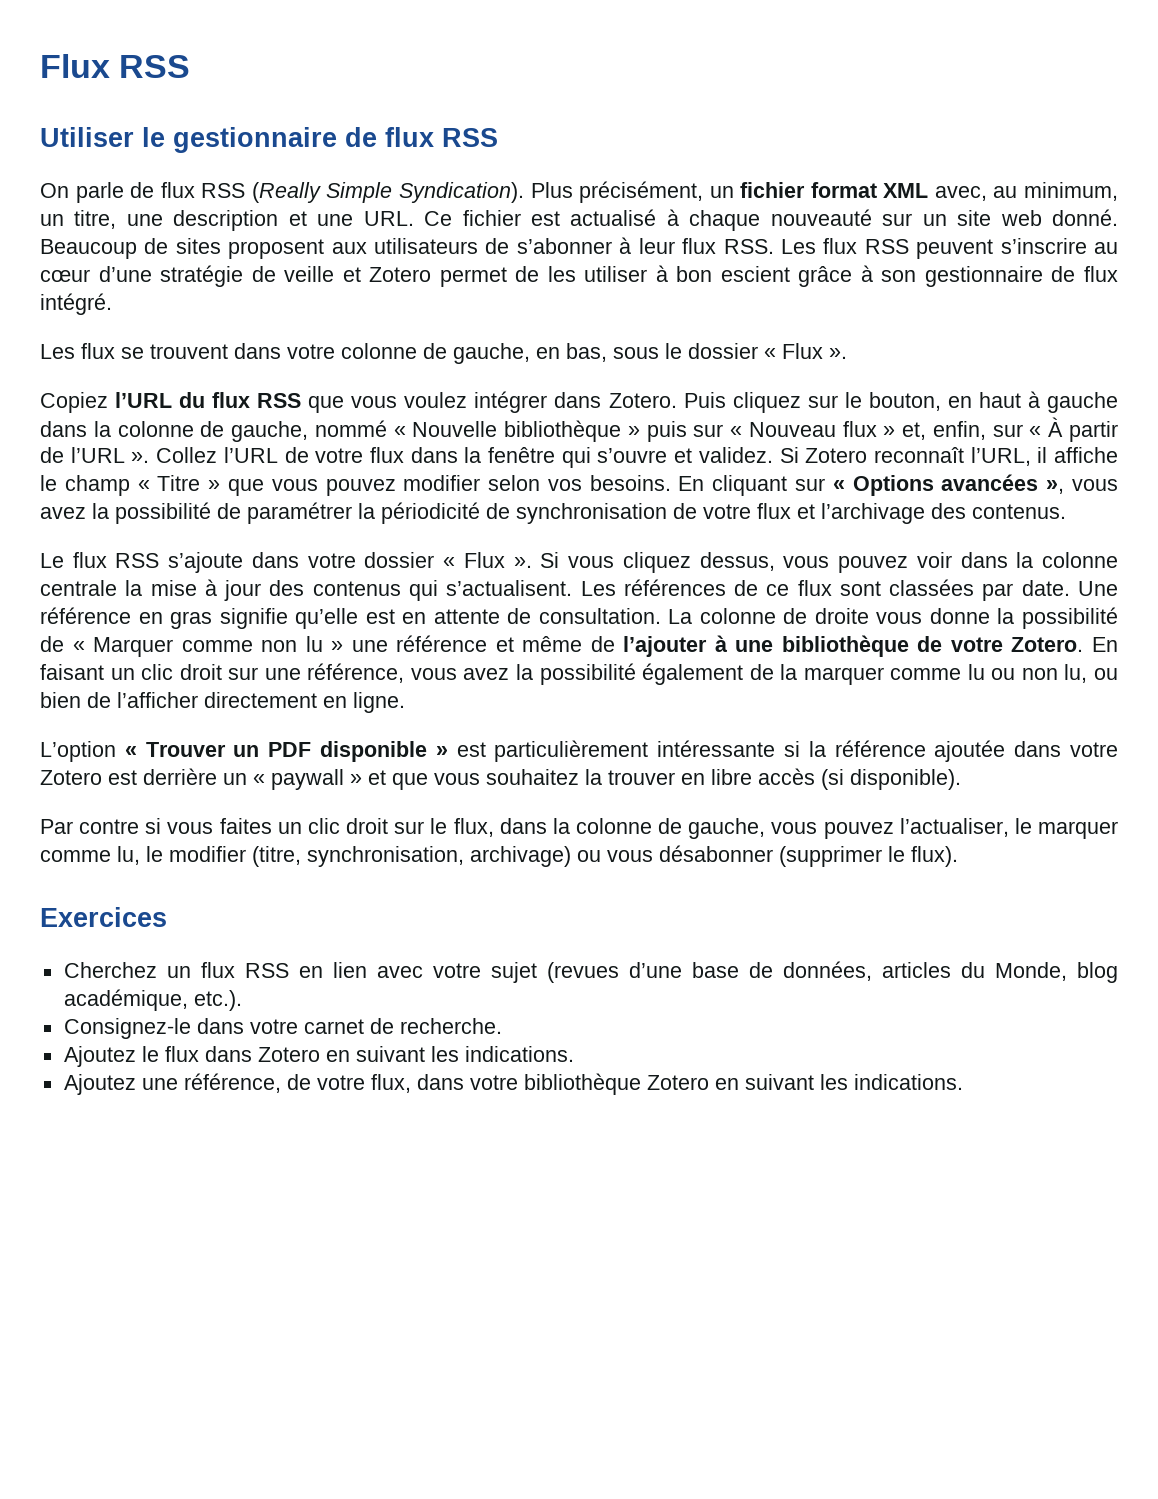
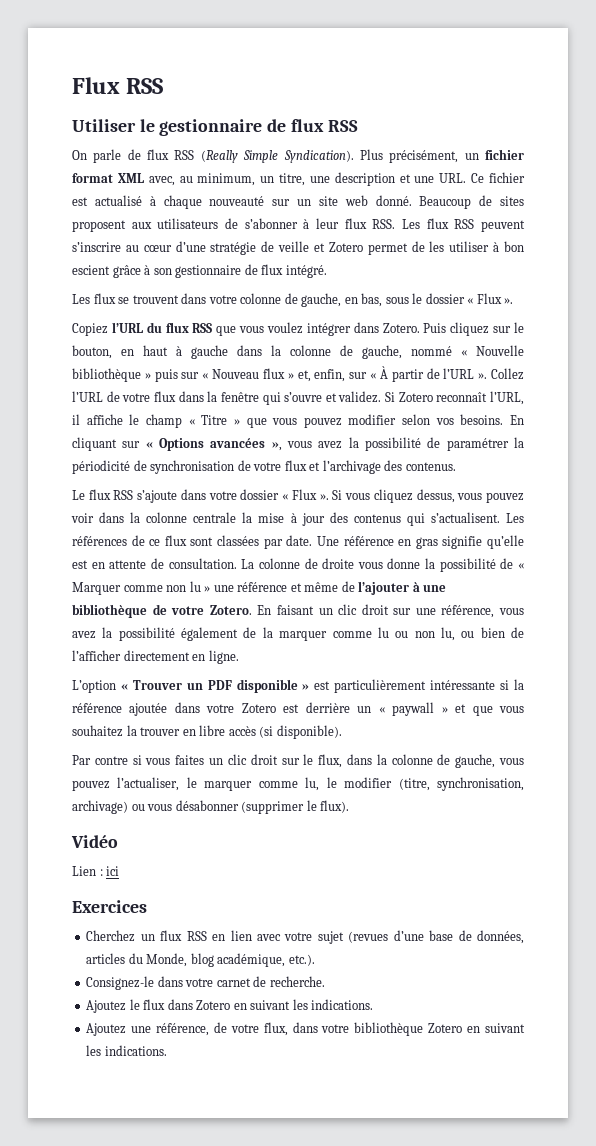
(958, 856) none -> [71,835,118,848] [72,866,120,876] // Vidéo // Lien : ici

